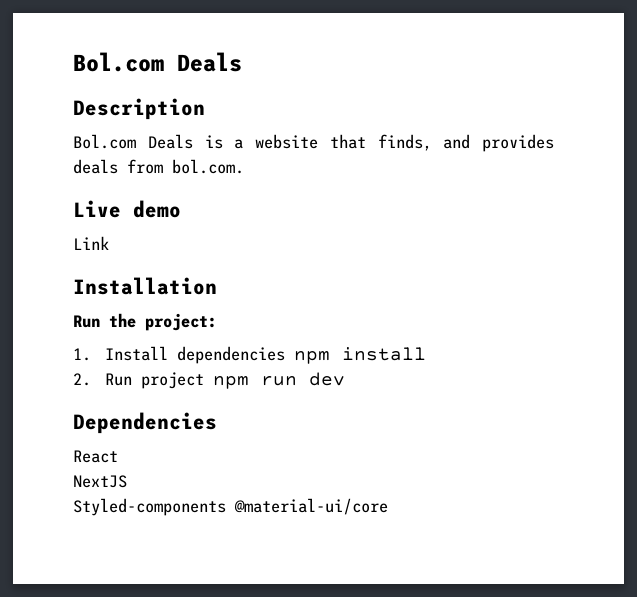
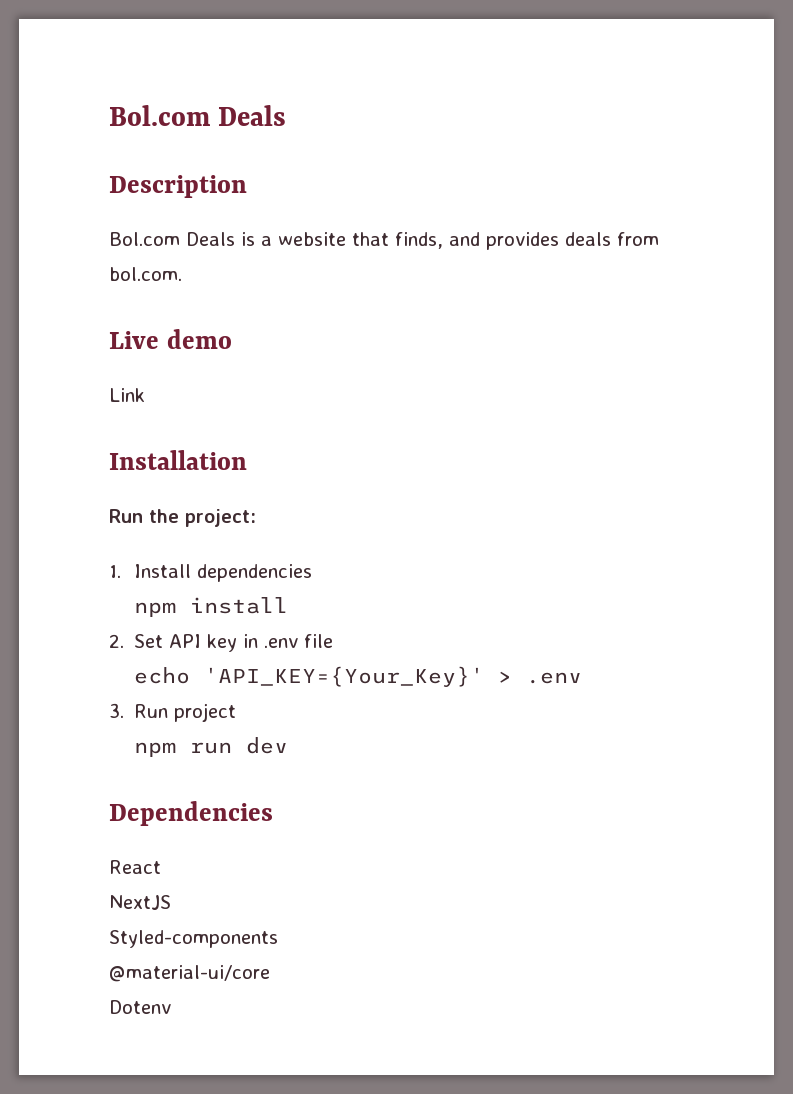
(286, 355) none -> (313, 573) //
(91, 379) none -> [134,634,334,652] [134,666,583,687] [109,703,124,718] Set API key in .env file // echo 'API_KEY={Your_Key}' > .env // 3.
(205, 380) none -> (237, 712) //
(226, 507) none -> (278, 939) //
(388, 506) none -> [109,1000,171,1014] // Dotenv

